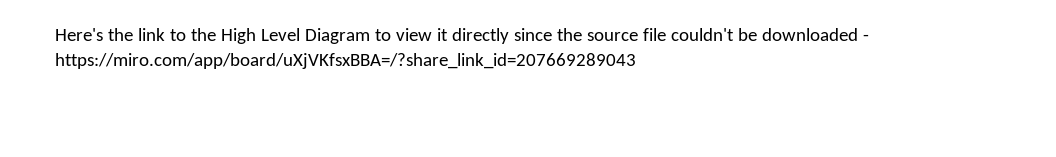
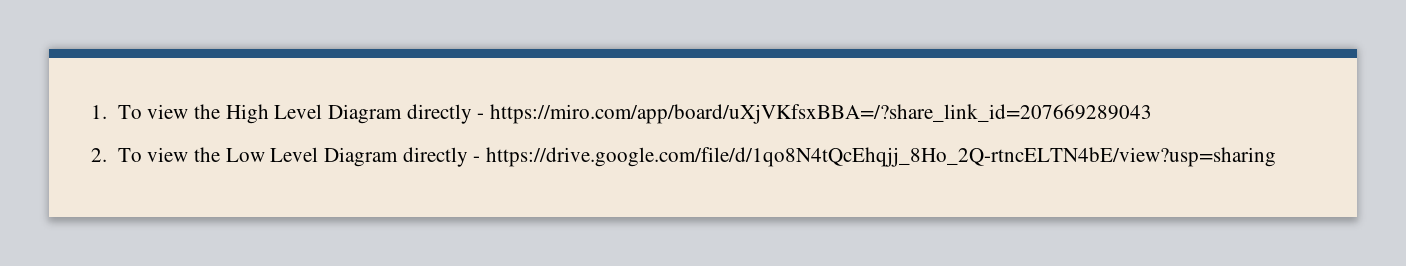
[55,28,869,44] [55,53,636,69] Here's the link to the High Level Diagram to view it directly since the source file couldn't be downloaded - https://miro.com/app/board/uXjVKfsxBBA=/?share_link_id=207669289043 -> [91,104,1152,124] [91,147,1276,167] 1. To view the High Level Diagram directly - https://miro.com/app/board/uXjVKfsxBBA=/?share_link_id=207669289043 // 2. To view the Low Level Diagram directly - https://drive.google.com/file/d/1qo8N4tQcEhqjj_8Ho_2Q-rtncELTN4bE/view?usp=sharing

